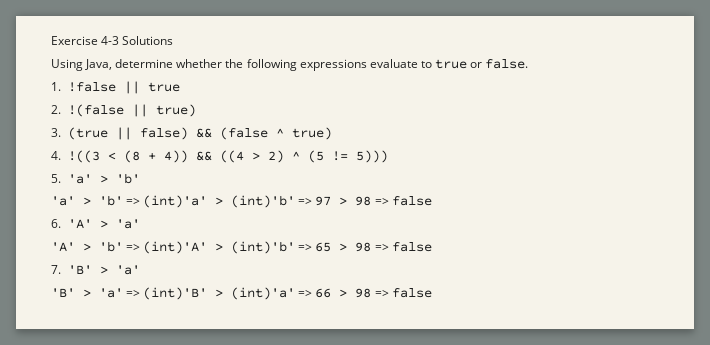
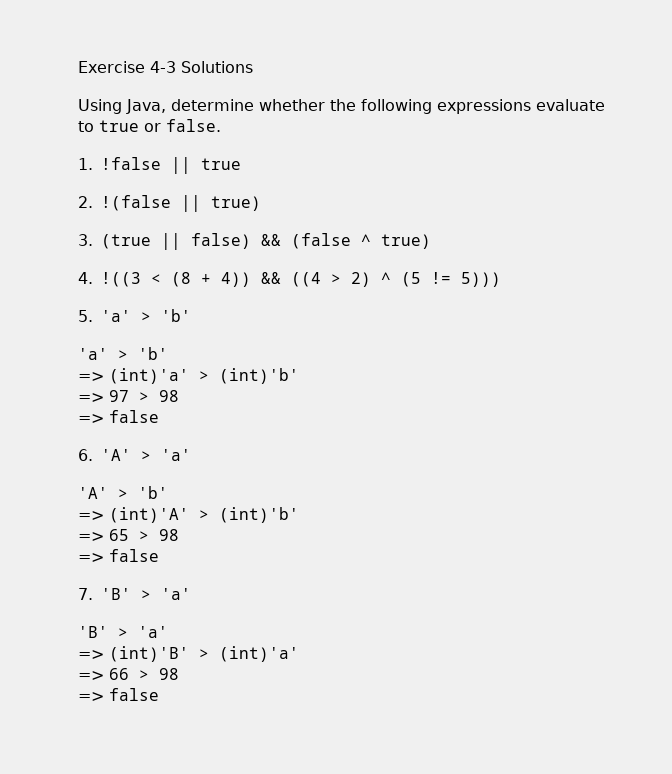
(123, 200) none -> (168, 353) //
(296, 201) none -> (299, 376) //
(372, 201) none -> (179, 396) //
(123, 246) none -> (168, 492) //
(296, 247) none -> (299, 515) //
(372, 247) none -> (179, 535) //
(123, 293) none -> (168, 632) //
(296, 293) none -> (299, 654) //
(372, 293) none -> (179, 674) //

